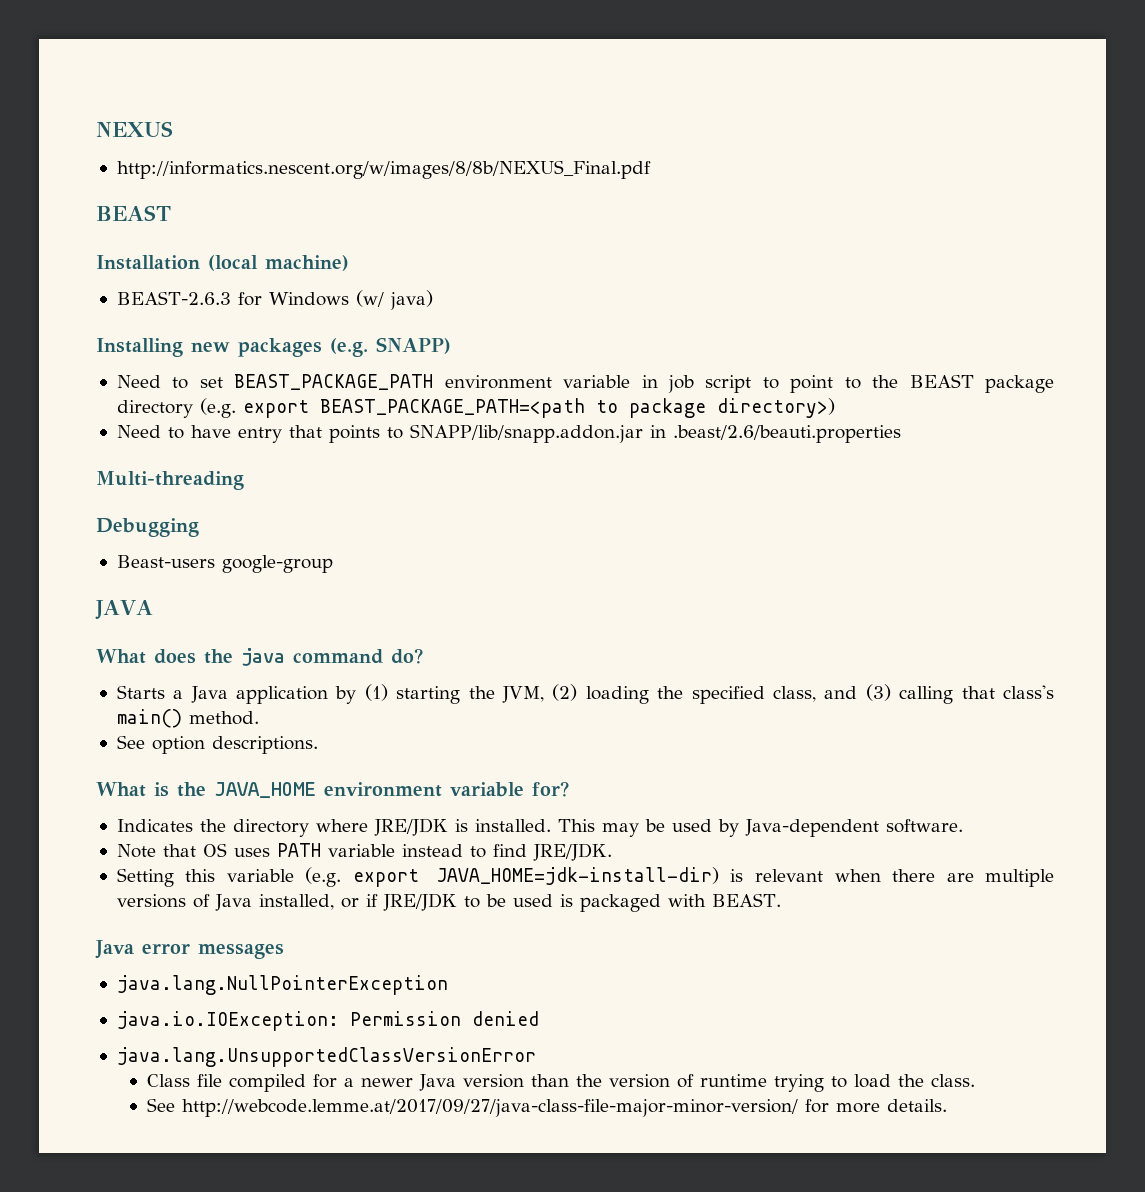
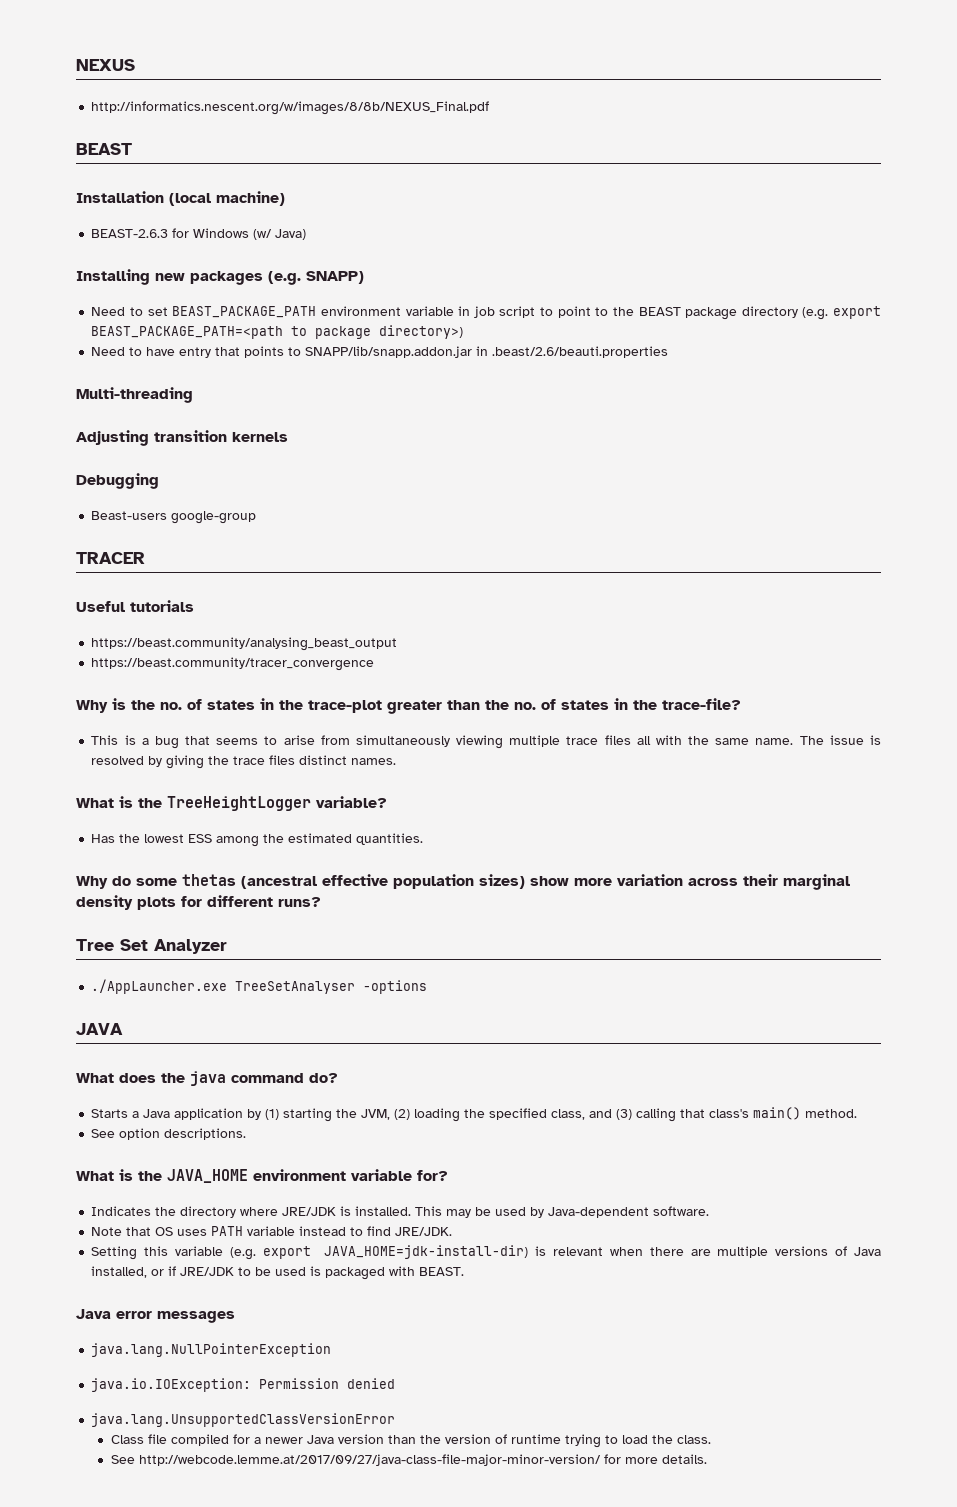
[389,290,433,310] java) -> [275,229,307,240] Java)
(244, 480) none -> [76,430,288,446] // Adjusting transition kernels
(333, 564) none -> [76,552,145,564] [76,600,194,612] [91,637,398,651] [91,657,375,671] [76,698,741,714] [91,735,882,749] [91,755,397,769] [76,796,387,811] [91,833,424,847] [76,874,850,890] [76,895,321,910] [76,939,227,954] [91,979,428,994] // TRACER // Useful tutorials // https://beast.community/analysing_beast_output // https://beast.community/tracer_convergence // Why is the no. of states in the trace-plot greater than the no. of states in the trace-file? // This is a bug that seems to arise from simultaneously viewing multiple trace files all with the same name. The issue is resolved by giving the trace files distinct names. // What is the TreeHeightLogger variable? // Has the lowest ESS among the estimated quantities. // Why do some thetas (ancestral effective population sizes) show more variation across their marginal density plots for different runs? // Tree Set Analyzer // ./AppLauncher.exe TreeSetAnalyser -options

